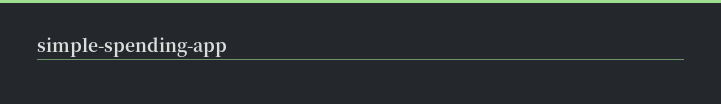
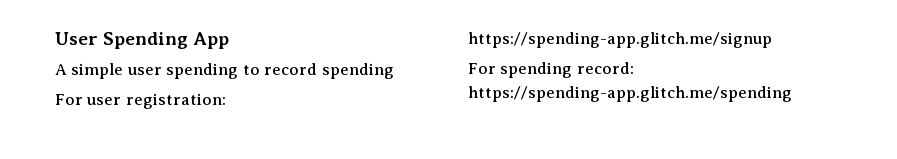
[37,37,227,57] simple-spending-app -> [55,32,230,49] [55,63,394,79] [55,93,226,109] [468,32,772,48] [468,62,634,78] [468,86,792,102] User Spending App // A simple user spending to record spending // For user registration: https://spending-app.glitch.me/signup // For spending record: https://spending-app.glitch.me/spending

